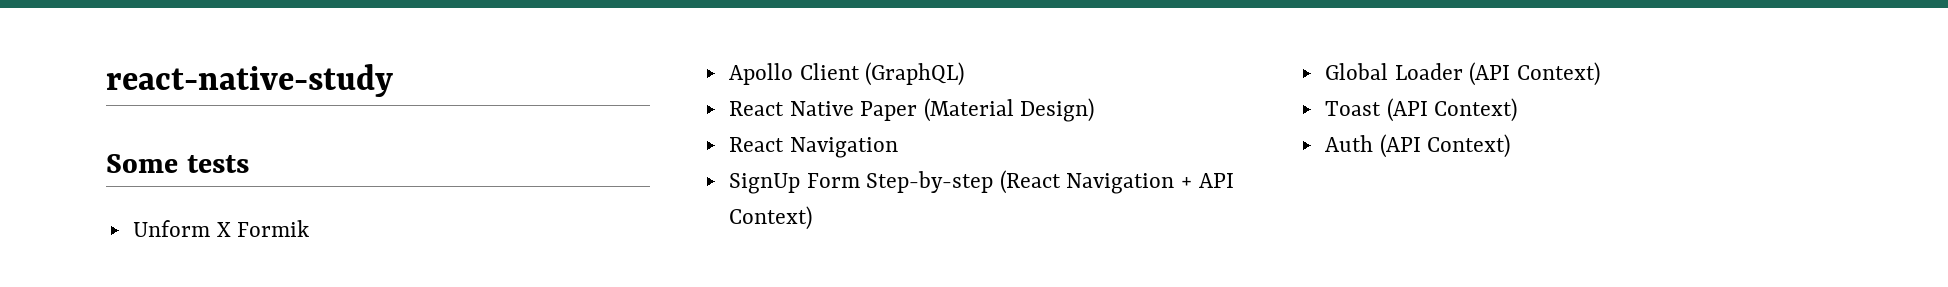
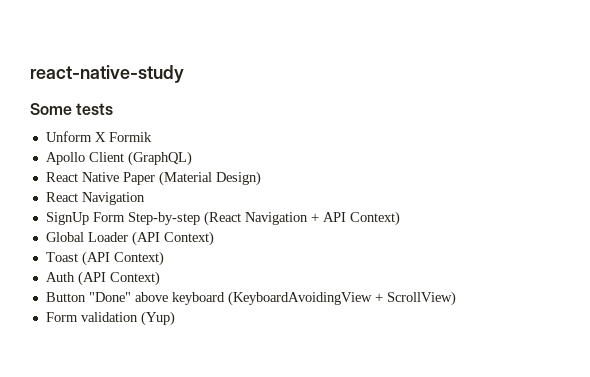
(1511, 146) none -> [45,291,456,306] [45,311,175,326] // Button "Done" above keyboard (KeyboardAvoidingView + ScrollView) // Form validation (Yup)

